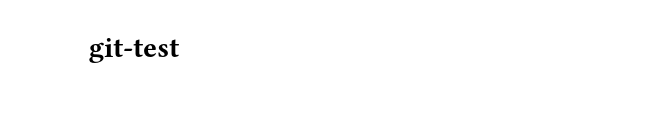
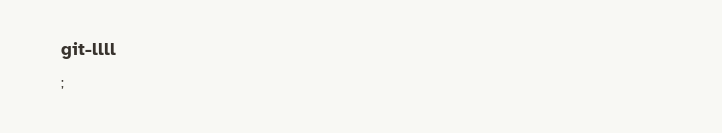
[89,38,179,63] git-test -> [61,42,116,59] [61,80,64,89] git-llll // ;

